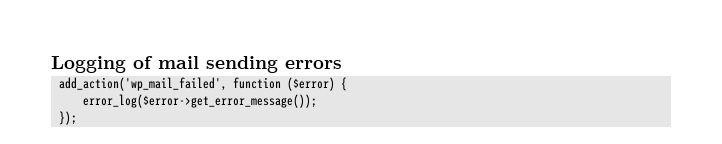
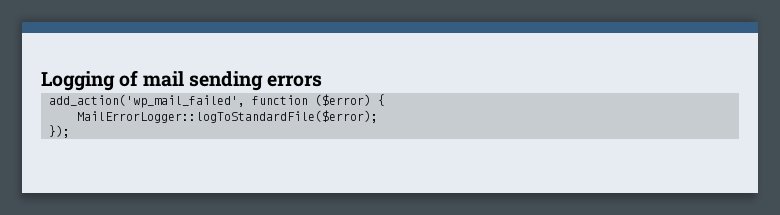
[82,94,317,108] error_log($error->get_error_message()); -> [76,110,378,123] MailErrorLogger::logToStandardFile($error);

